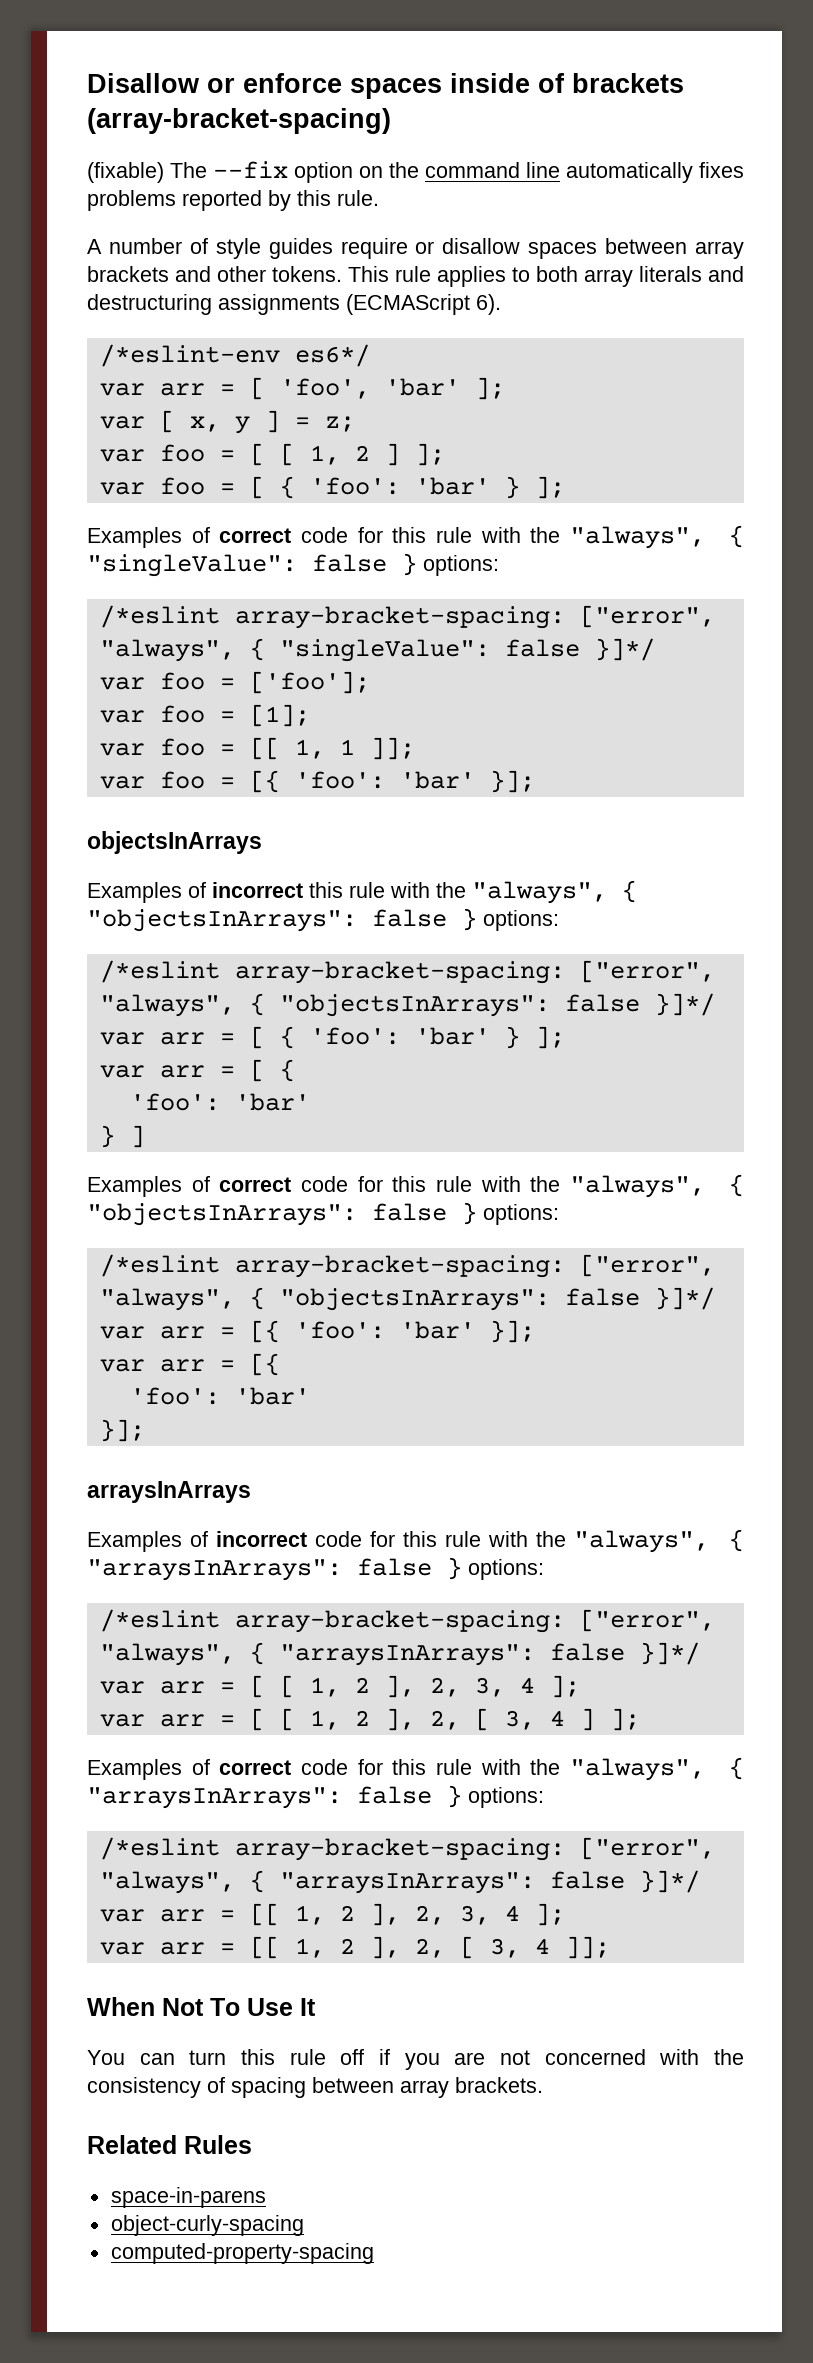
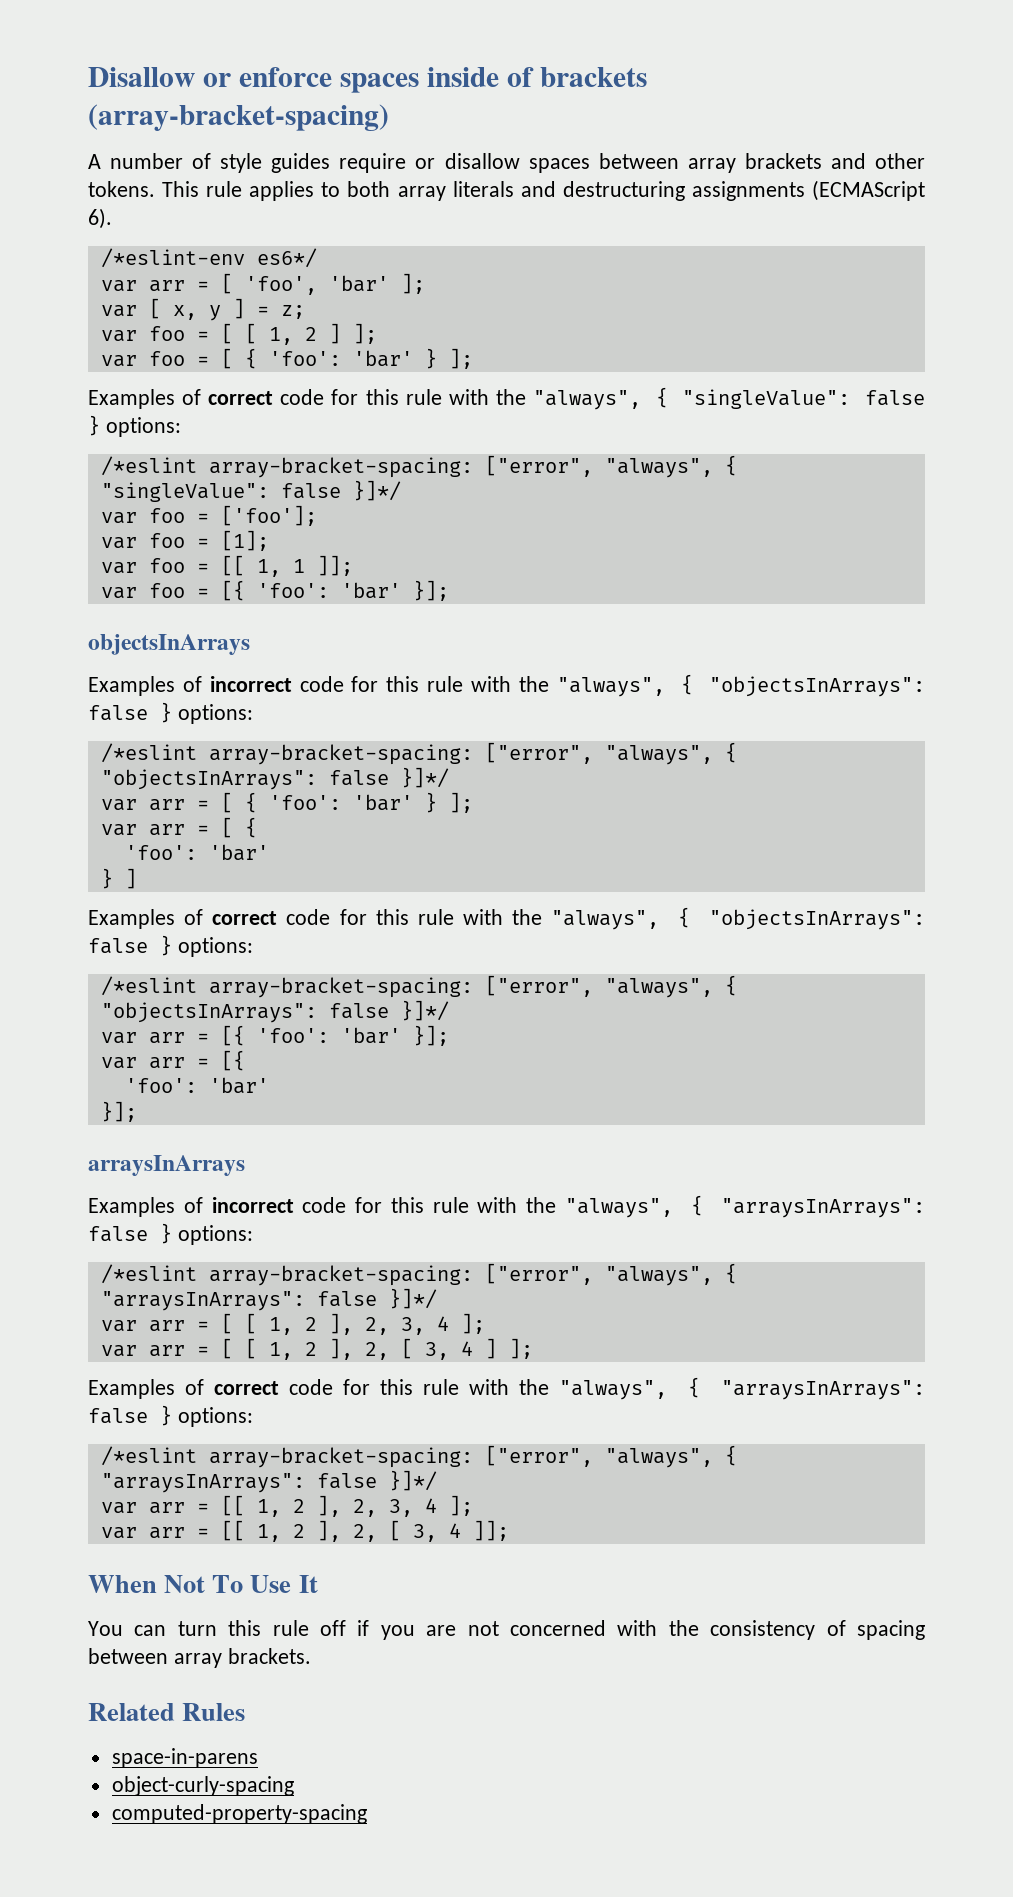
[87,161,744,183] [87,190,379,211] // (fixable) The --fix option on the command line automatically fixes problems reported by this rule. -> (389, 117) none
(303, 890) none -> [299,676,379,692] code for

